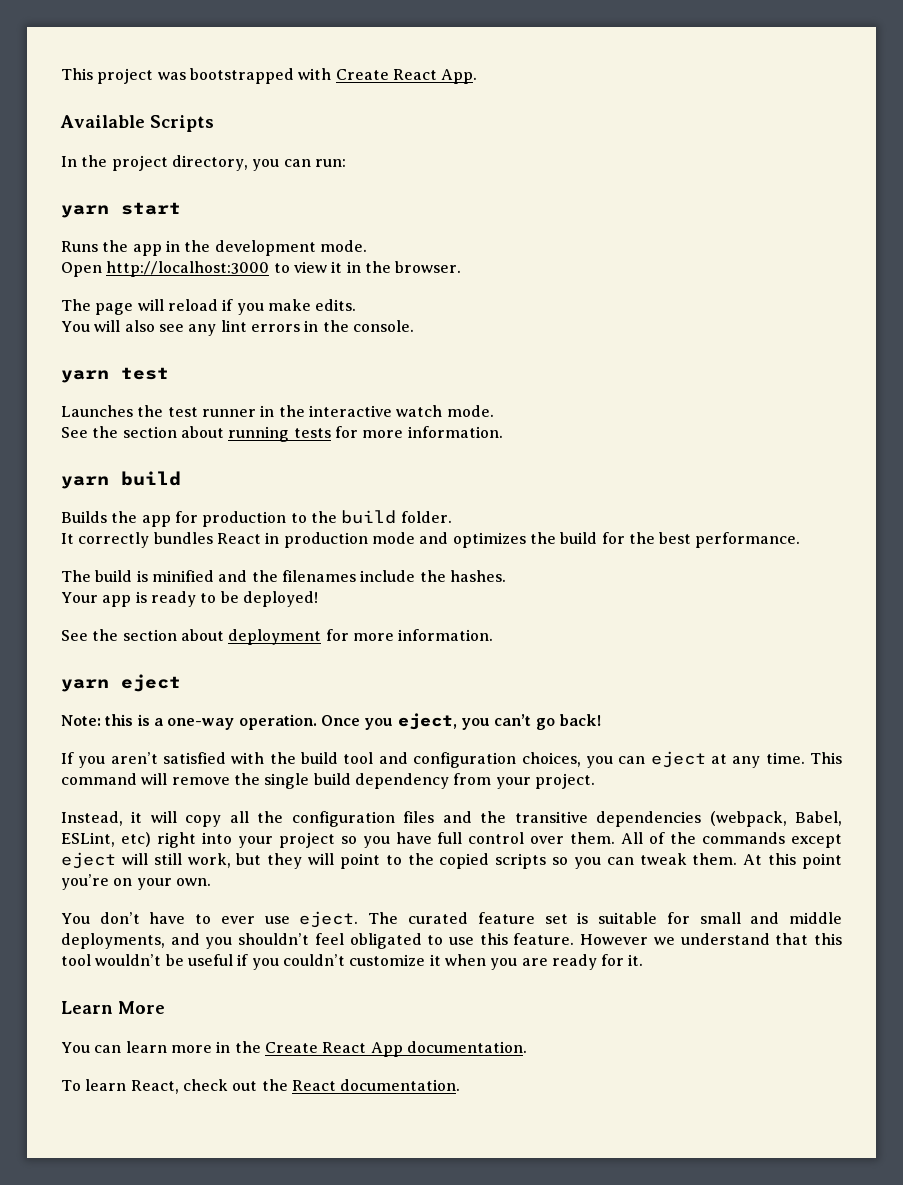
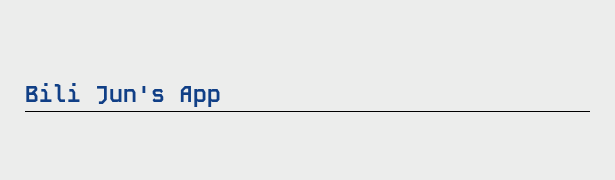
[61,68,478,84] [60,115,214,132] [61,155,346,171] [61,202,181,218] [61,240,367,256] [61,261,462,277] [61,299,357,315] [61,320,414,336] [61,367,169,383] [61,405,494,417] [61,426,503,442] [61,471,181,489] [61,510,452,527] [61,532,801,548] [61,570,506,582] [61,591,318,607] [61,629,494,645] [61,674,181,692] [61,713,601,730] [61,751,843,768] [61,773,595,789] [61,811,842,827] [61,832,843,848] [61,852,843,869] [61,874,211,890] [61,911,842,928] [61,933,842,949] [61,954,644,970] [61,1001,165,1014] [61,1041,527,1057] [61,1079,461,1094] This project was bootstrapped with Create React App. // Available Scripts // In the project directory, you can run: // yarn start // Runs the app in the development mode. // Open http://localhost:3000 to view it in the browser. // The page will reload if you make edits. // You will also see any lint errors in the console. // yarn test // Launches the test runner in the interactive watch mode. // See the section about running tests for more information. // yarn build // Builds the app for production to the build folder. // It correctly bundles React in production mode and optimizes the build for the best performance. // The build is minified and the filenames include the hashes. // Your app is ready to be deployed! // See the section about deployment for more information. // yarn eject // Note: this is a one-way operation. Once you eject, you can’t go back! // If you aren’t satisfied with the build tool and configuration choices, you can eject at any time. This command will remove the single build dependency from your project. // Instead, it will copy all the configuration files and the transitive dependencies (webpack, Babel, ESLint, etc) right into your project so you have full control over them. All of the commands except eject will still work, but they will point to the copied scripts so you can tweak them. At this point you’re on your own. // You don’t have to ever use eject. The curated feature set is suitable for small and middle deployments, and you shouldn’t feel obligated to use this feature. However we understand that this tool wouldn’t be useful if you couldn’t customize it when you are ready for it. // Learn More // You can learn more in the Create React App documentation. // To learn React, check out the React documentation. -> [25,83,221,107] Bili Jun's App

